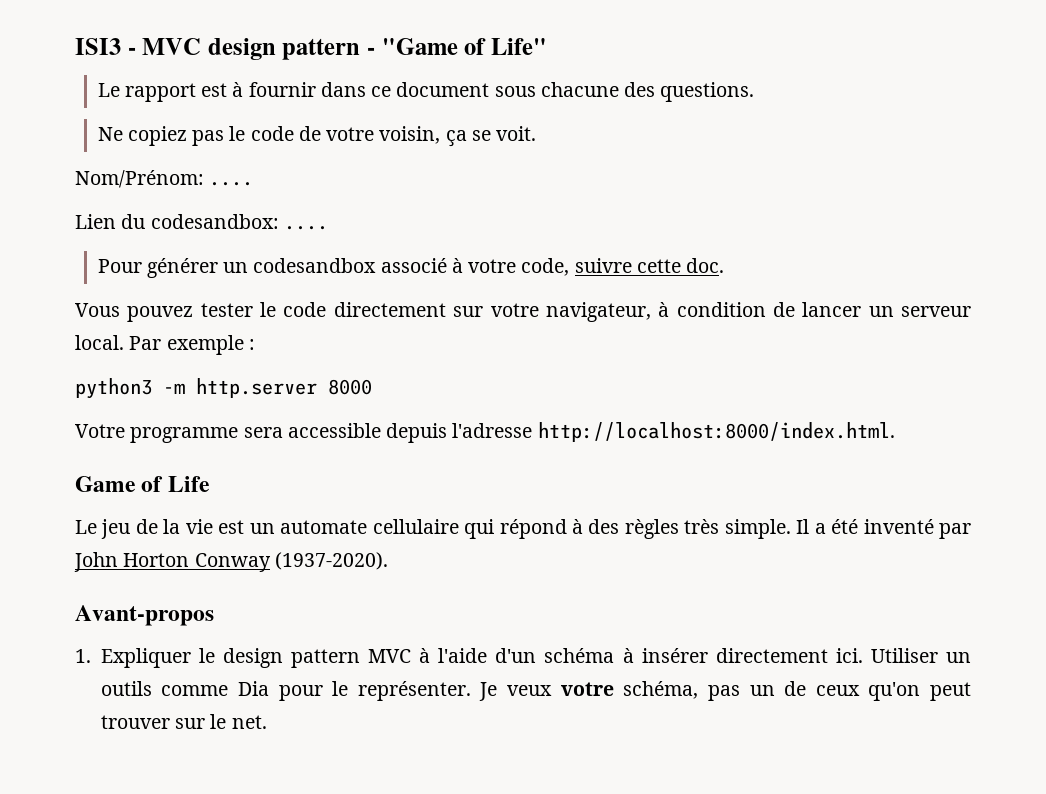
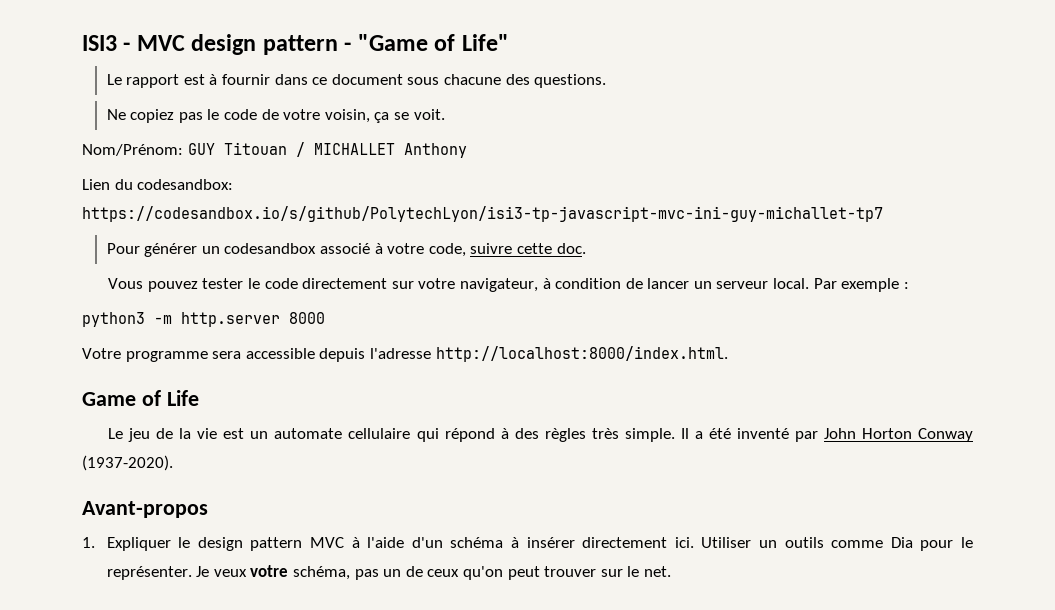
[209,182,254,186] .... -> [187,142,467,158] GUY Titouan / MICHALLET Anthony
[283,226,328,230] .... -> [82,206,883,222] https://codesandbox.io/s/github/PolytechLyon/isi3-tp-javascript-mvc-ini-guy-michallet-tp7

